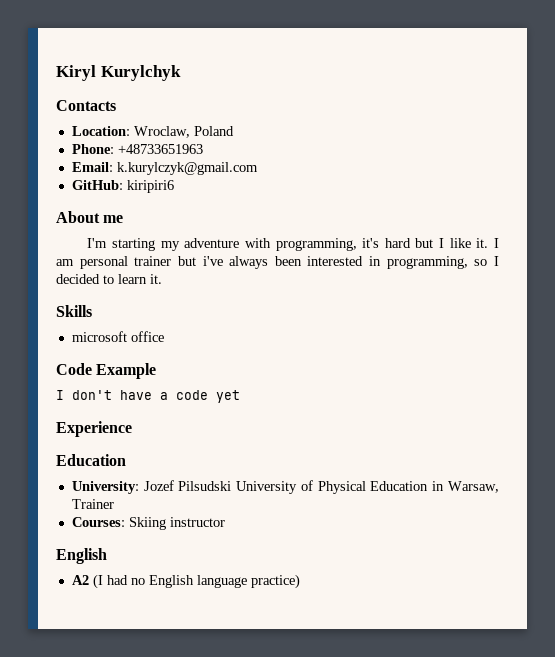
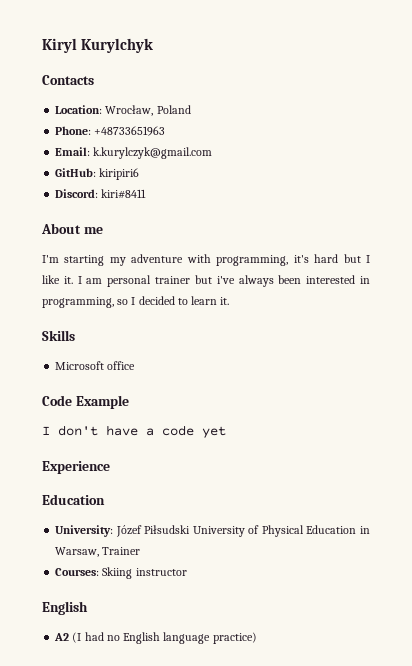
[133,126,190,138] Wroclaw, -> [105,105,154,116] Wrocław,
(174, 186) none -> [55,189,147,199] // Discord: kiri#8411
[71,331,127,342] microsoft -> [55,361,105,370] Microsoft
[143,480,232,491] Jozef Pilsudski -> [115,525,191,537] Józef Piłsudski

